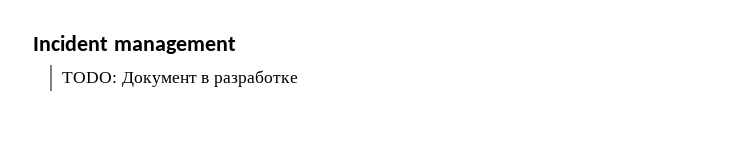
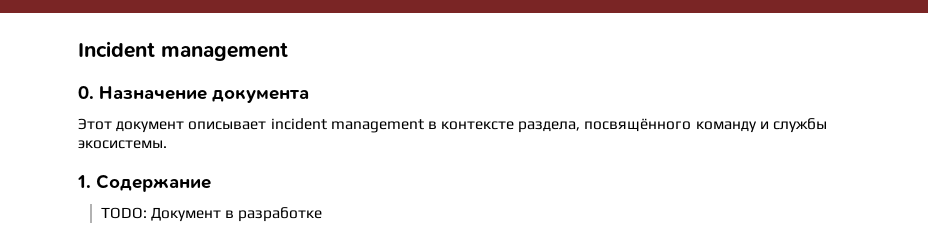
(236, 45) none -> [78,86,309,103] [78,118,828,133] [78,140,167,149] [77,174,211,192] // 0. Назначение документа // Этот документ описывает incident management в контексте раздела, посвящённого команду и службы экосистемы. // 1. Содержание

